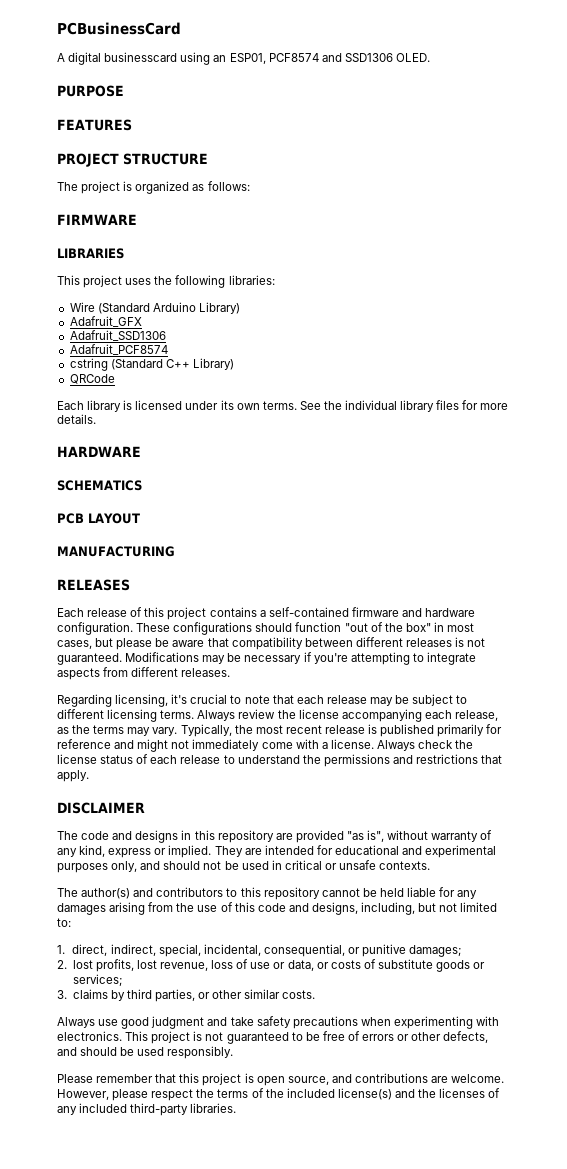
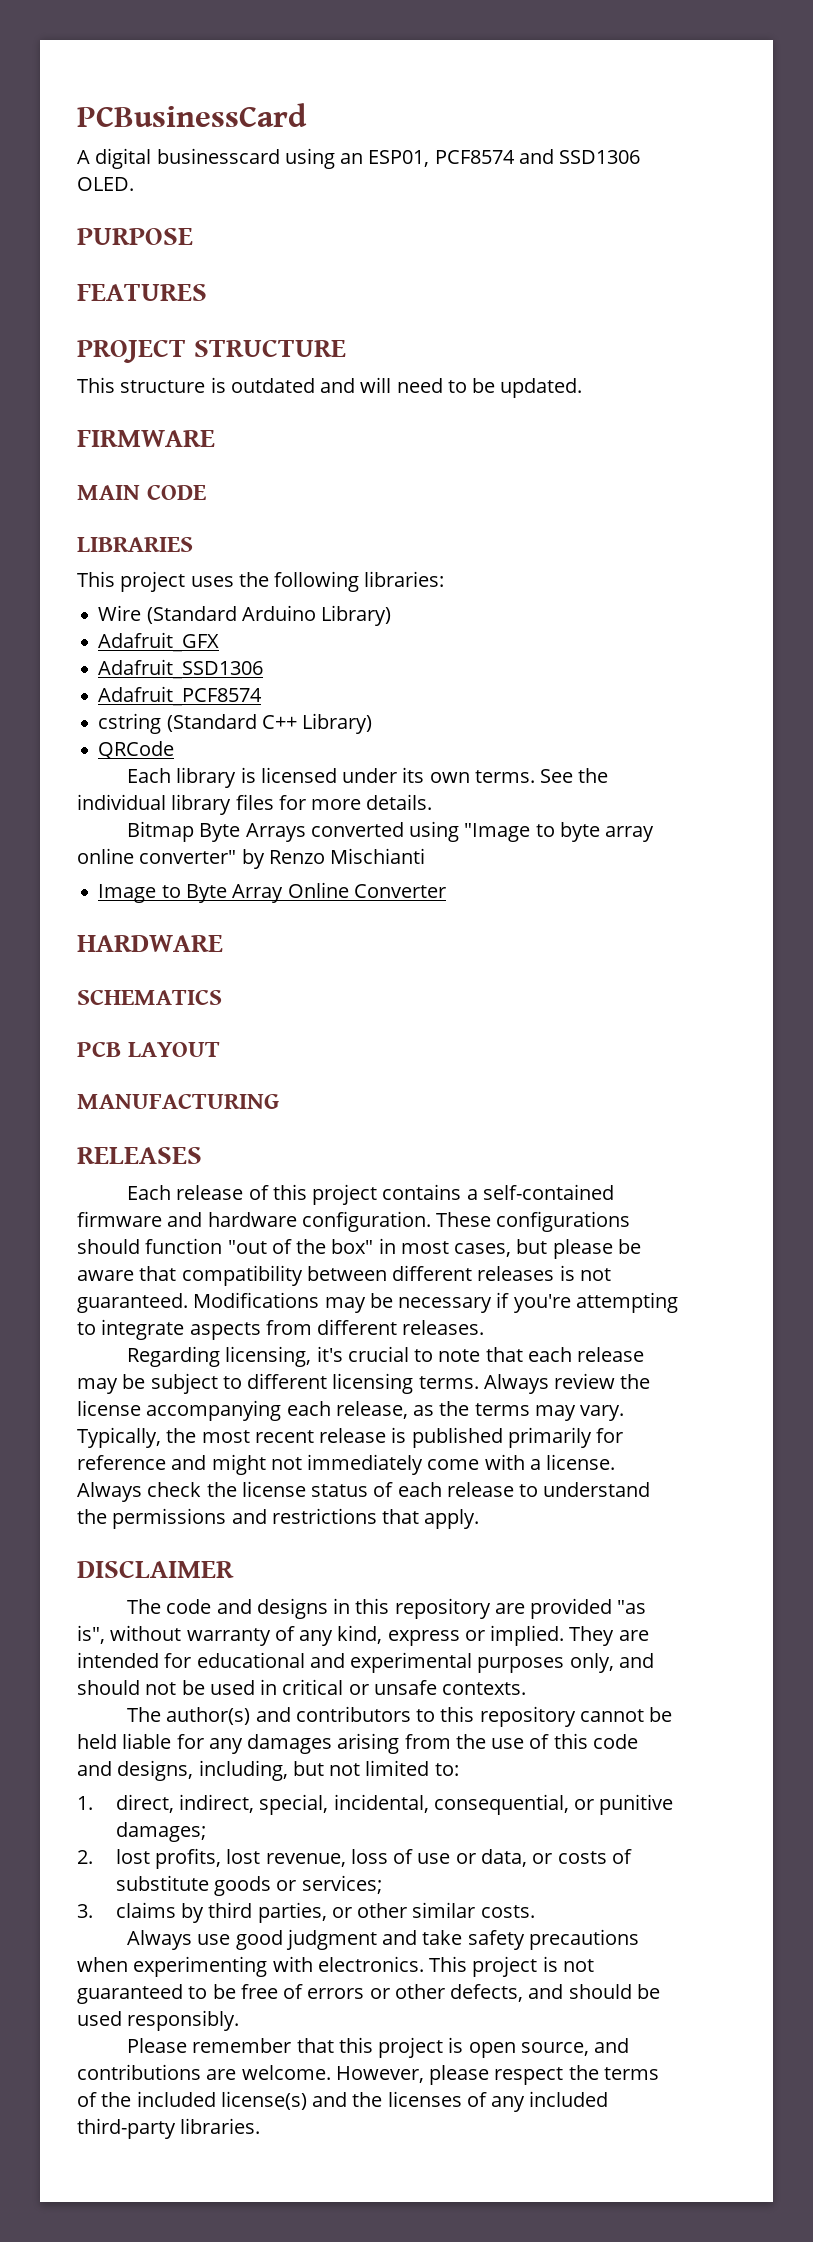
[57,181,250,194] The project is organized as follows: -> [77,377,583,398] This structure is outdated and will need to be updated.
(137, 219) none -> [77,484,206,500] // MAIN CODE
(96, 419) none -> [127,821,655,842] [77,848,426,869] [98,882,446,903] // Bitmap Byte Arrays converted using "Image to byte array online converter" by Renzo Mischianti // Image to Byte Array Online Converter

